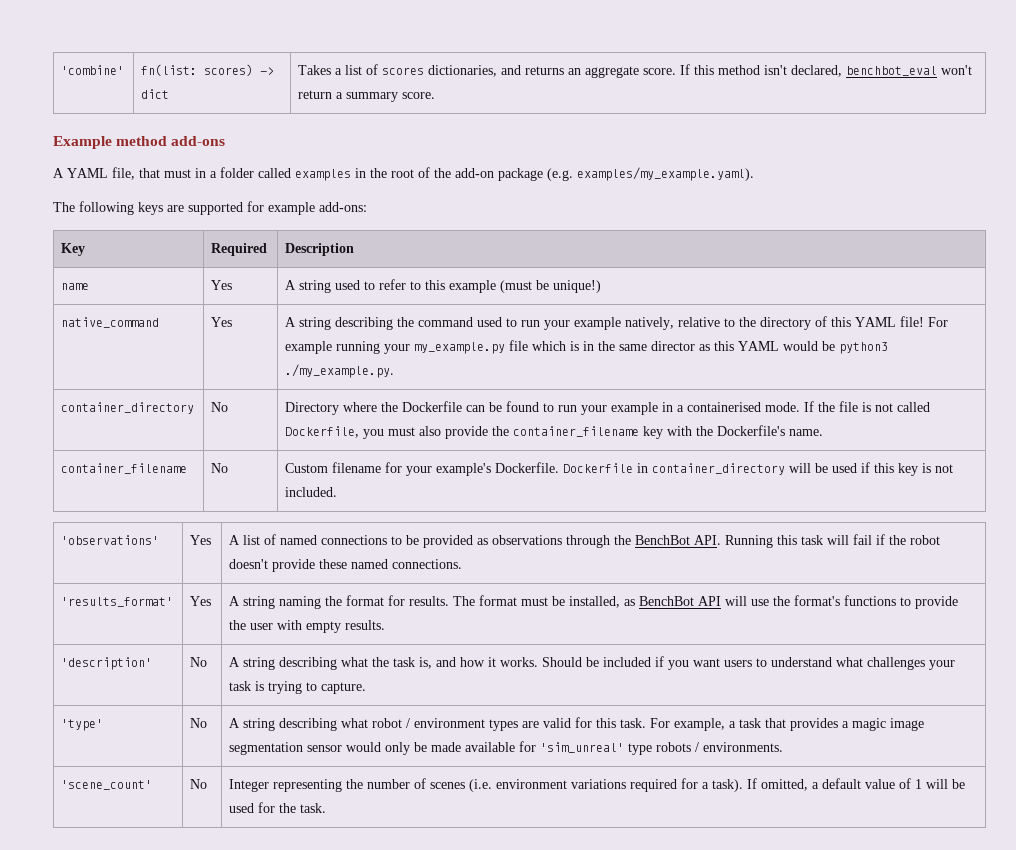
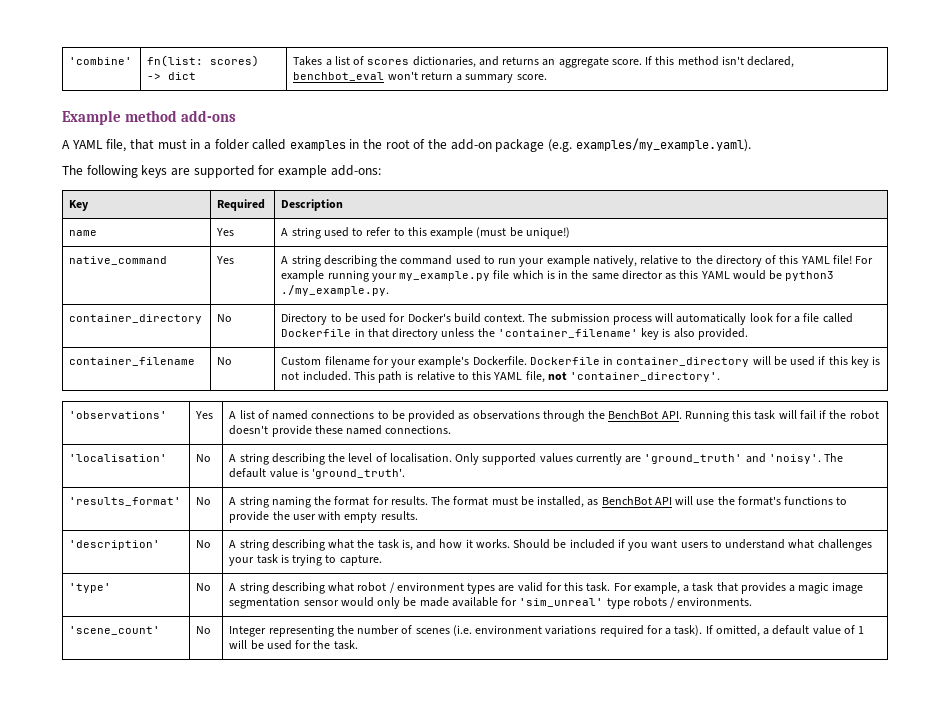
[343,401,931,415] [285,425,824,439] where the Dockerfile can be found to run your example in a containerised mode. If the file is not called Dockerfile, you must also provide the container_filename key with the Dockerfile's name. -> [330,313,853,325] [281,328,748,340] to be used for Docker's build context. The submission process will automatically look for a file called Dockerfile in that directory unless the 'container_filename' key is also provided.
(338, 492) none -> [353,371,721,383] This path is relative to this YAML file, not 'container_directory'.
(463, 564) none -> [69,454,168,462] [196,454,212,462] [229,453,844,465] [229,468,406,479] // 'localisation' | No | A string describing the level of localisation. Only supported values currently are 'ground_truth' and 'noisy'. The default value is 'ground_truth'.
[190,596,212,606] Yes -> [196,497,212,505] No

